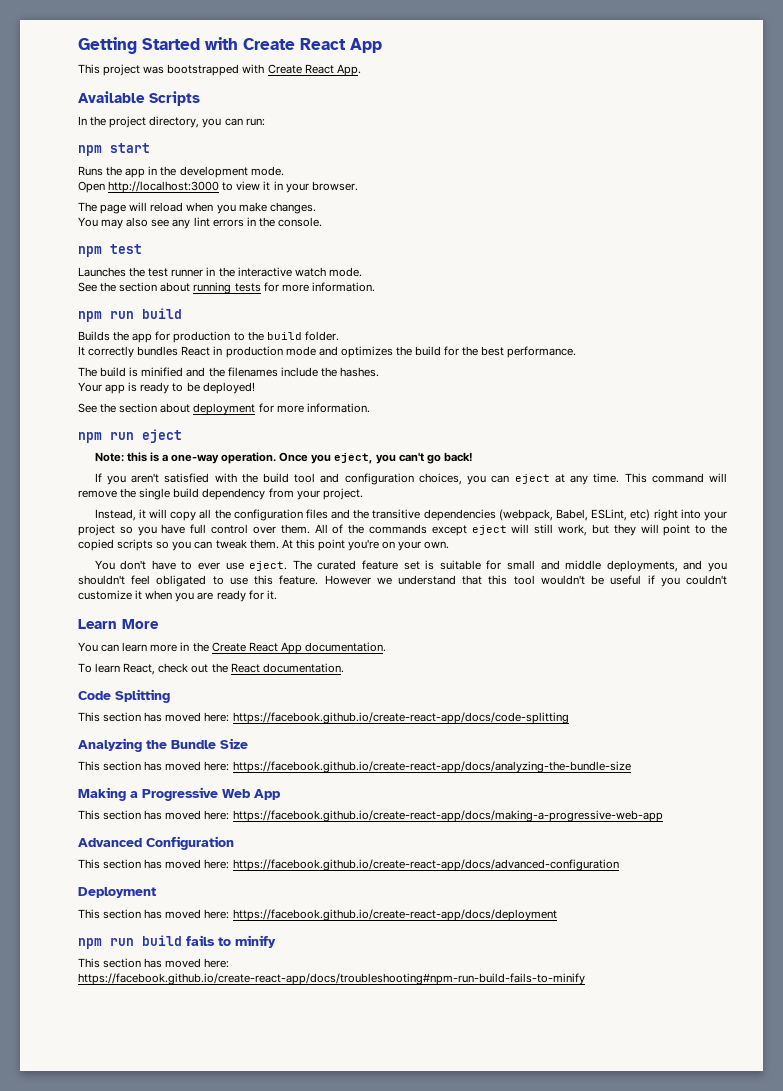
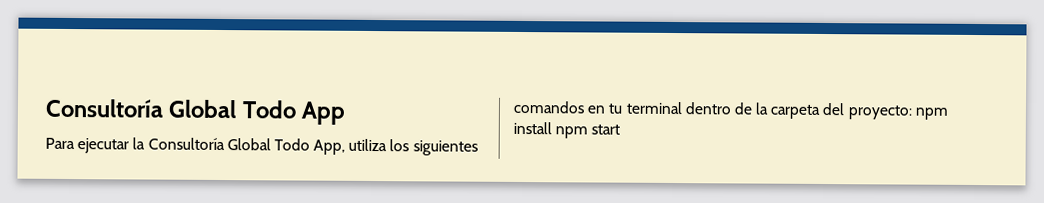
[78,37,382,54] [78,64,361,76] [78,91,200,106] [78,116,265,128] [78,143,150,156] [78,166,284,178] [78,181,358,193] [78,202,316,214] [78,217,322,229] [78,244,142,257] [78,267,362,277] [78,282,375,294] [78,308,182,322] [78,331,339,343] [78,346,577,358] [78,367,379,377] [78,382,255,394] [78,403,370,415] [78,429,182,443] [94,452,473,464] [94,473,728,485] [78,488,363,500] [94,509,727,521] [78,524,728,536] [78,539,450,551] [94,560,728,572] [78,575,727,587] [78,590,277,602] [78,619,159,629] [78,642,386,654] [78,663,344,675] [78,689,170,703] [78,712,569,724] [78,738,248,752] [78,761,631,773] [78,787,281,801] [78,810,663,822] [78,836,234,850] [78,859,619,871] [78,887,156,898] [78,909,557,921] [78,935,276,949] [78,958,230,968] [78,973,585,985] Getting Started with Create React App // This project was bootstrapped with Create React App. // Available Scripts // In the project directory, you can run: // npm start // Runs the app in the development mode. // Open http://localhost:3000 to view it in your browser. // The page will reload when you make changes. // You may also see any lint errors in the console. // npm test // Launches the test runner in the interactive watch mode. // See the section about running tests for more information. // npm run build // Builds the app for production to the build folder. // It correctly bundles React in production mode and optimizes the build for the best performance. // The build is minified and the filenames include the hashes. // Your app is ready to be deployed! // See the section about deployment for more information. // npm run eject // Note: this is a one-way operation. Once you eject, you can't go back! // If you aren't satisfied with the build tool and configuration choices, you can eject at any time. This command will remove the single build dependency from your project. // Instead, it will copy all the configuration files and the transitive dependencies (webpack, Babel, ESLint, etc) right into your project so you have full control over them. All of the commands except eject will still work, but they will point to the copied scripts so you can tweak them. At this point you're on your own. // You don't have to ever use eject. The curated feature set is suitable for small and middle deployments, and you shouldn't feel obligated to use this feature. However we understand that this tool wouldn't be useful if you couldn't customize it when you are ready for it. // Learn More // You can learn more in the Create React App documentation. // To learn React, check out the React documentation. // Code Splitting // This section has moved here: https://facebook.github.io/create-react-app/docs/code-splitting // Analyzing the Bundle Size // This section has moved here: https://facebook.github.io/create-react-app/docs/analyzing-the-bundle-size // Making a Progressive Web App // This section has moved here: https://facebook.github.io/create-react-app/docs/making-a-progressive-web-app // Advanced Configuration // This section has moved here: https://facebook.github.io/create-react-app/docs/advanced-configuration // Deployment // This section has moved here: https://facebook.github.io/create-react-app/docs/deployment // npm run build fails to minify // This section has moved here: https://facebook.github.io/create-react-app/docs/troubleshooting#npm-run-build-fails-to-minify -> [45,98,346,125] [45,137,478,156] [513,100,948,120] [513,121,621,139] Consultoría Global Todo App // Para ejecutar la Consultoría Global Todo App, utiliza los siguientes comandos en tu terminal dentro de la carpeta del proyecto: npm install npm start

